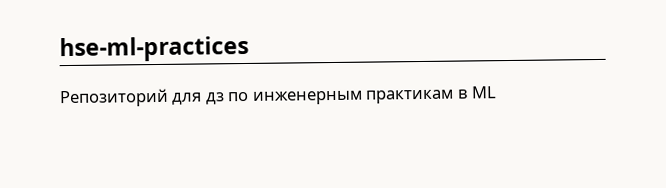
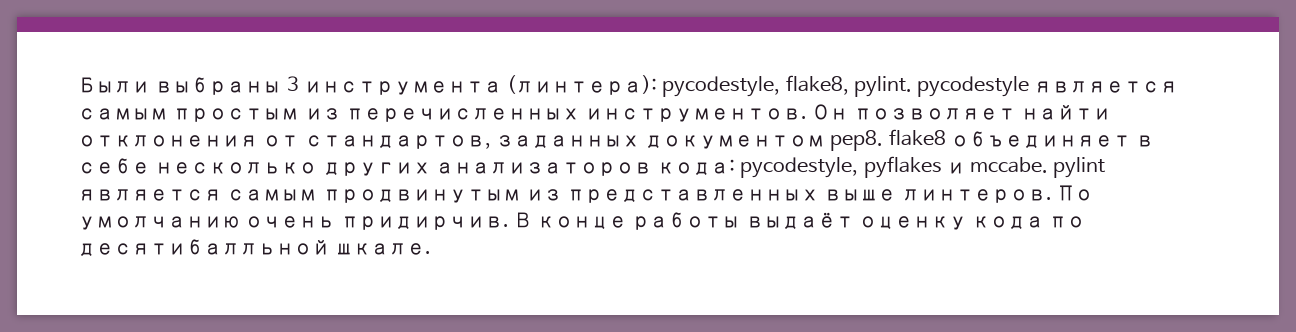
[59,35,249,63] [59,86,498,108] hse-ml-practices // Репозиторий для дз по инженерным практикам в ML -> [78,75,1179,97] [78,104,1111,122] [78,129,1155,151] [78,156,1106,178] [78,185,1093,203] [78,212,1086,230] [78,239,432,257] Были выбраны 3 инструмента (линтера): pycodestyle, flake8, pylint. pycodestyle является самым простым из перечисленных инструментов. Он позволяет найти отклонения от стандартов, заданных документом pep8. flake8 объединяет в себе несколько других анализаторов кода: pycodestyle, pyflakes и mccabe. pylint является самым продвинутым из представленных выше линтеров. По умолчанию очень придирчив. В конце работы выдаёт оценку кода по десятибалльной шкале.

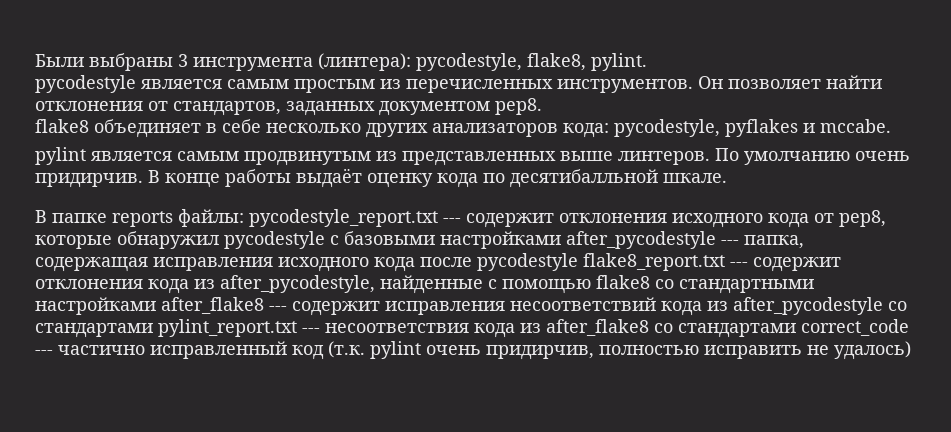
(912, 86) none -> (647, 62) //
(884, 140) none -> (542, 106) //
(1049, 165) none -> (891, 126) //
(432, 249) none -> [35,209,886,228] [35,231,804,249] [35,253,841,272] [35,275,814,294] [35,297,907,316] [35,319,909,338] [35,341,911,360] // В папке reports файлы: pycodestyle_report.txt --- содержит отклонения исходного кода от pep8, которые обнаружил pycodestyle с базовыми настройками after_pycodestyle --- папка, содержащая исправления исходного кода после pycodestyle flake8_report.txt --- содержит отклонения кода из after_pycodestyle, найденные с помощью flake8 со стандартными настройками after_flake8 --- содержит исправления несоответствий кода из after_pycodestyle со стандартами pylint_report.txt --- несоответствия кода из after_flake8 со стандартами correct_code --- частично исправленный код (т.к. pylint очень придирчив, полностью исправить не удалось)

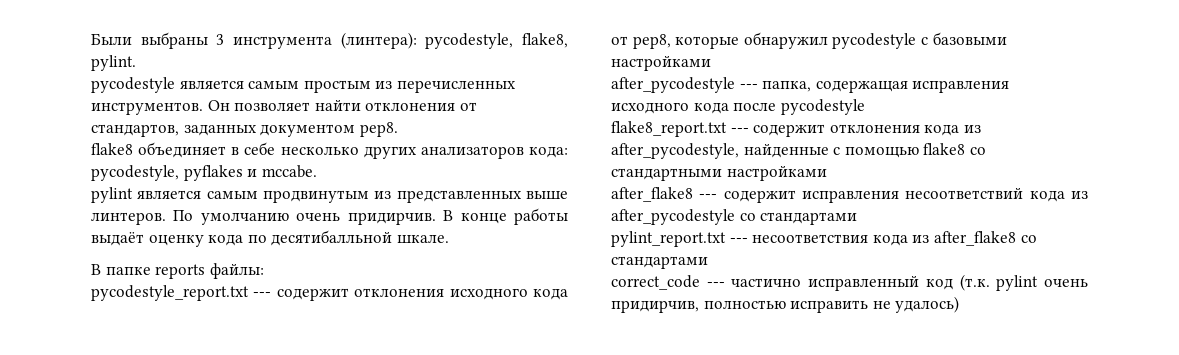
(244, 218) none -> (264, 271) //
(561, 240) none -> (711, 63) //
(578, 262) none -> (865, 107) //
(156, 306) none -> (827, 173) //
(153, 330) none -> (858, 218) //
(796, 330) none -> (708, 262) //

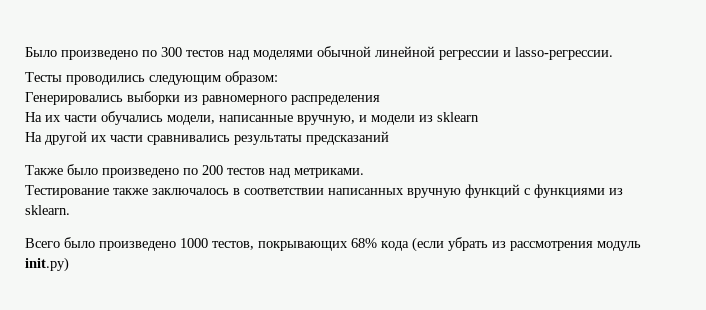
[91,32,568,49] [91,55,136,71] [91,77,516,93] [91,99,477,115] [91,122,398,137] [91,142,568,159] [91,165,317,181] [91,187,568,203] [91,208,568,225] [91,230,449,247] [91,263,264,279] [91,285,568,301] [611,32,1007,49] [611,55,711,71] [611,77,1010,93] [611,99,865,115] [611,121,981,137] [611,143,986,159] [611,165,827,181] [611,187,1088,203] [611,209,858,225] [611,231,1037,247] [611,256,708,269] [611,274,1088,291] [611,296,960,313] Были выбраны 3 инструмента (линтера): pycodestyle, flake8, pylint. // pycodestyle является самым простым из перечисленных инструментов. Он позволяет найти отклонения от стандартов, заданных документом pep8. // flake8 объединяет в себе несколько других анализаторов кода: pycodestyle, pyflakes и mccabe. // pylint является самым продвинутым из представленных выше линтеров. По умолчанию очень придирчив. В конце работы выдаёт оценку кода по десятибалльной шкале. // В папке reports файлы: // pycodestyle_report.txt --- содержит отклонения исходного кода от pep8, которые обнаружил pycodestyle с базовыми настройками // after_pycodestyle --- папка, содержащая исправления исходного кода после pycodestyle // flake8_report.txt --- содержит отклонения кода из after_pycodestyle, найденные с помощью flake8 со стандартными настройками // after_flake8 --- содержит исправления несоответствий кода из after_pycodestyle со стандартами // pylint_report.txt --- несоответствия кода из after_flake8 со стандартами // correct_code --- частично исправленный код (т.к. pylint очень придирчив, полностью исправить не удалось) -> [25,46,613,60] [25,71,278,85] [25,91,380,105] [25,111,479,125] [25,131,389,145] [25,164,364,178] [25,184,623,198] [25,205,70,215] [25,237,641,252] [25,257,69,272] Было произведено по 300 тестов над моделями обычной линейной регрессии и lasso-регрессии. // Тесты проводились следующим образом: // Генерировались выборки из равномерного распределения // На их части обучались модели, написанные вручную, и модели из sklearn // На другой их части сравнивались результаты предсказаний // Также было произведено по 200 тестов над метриками. // Тестирование также заключалось в соответствии написанных вручную функций с функциями из sklearn. // Всего было произведено 1000 тестов, покрывающих 68% кода (если убрать из рассмотрения модуль init.py)

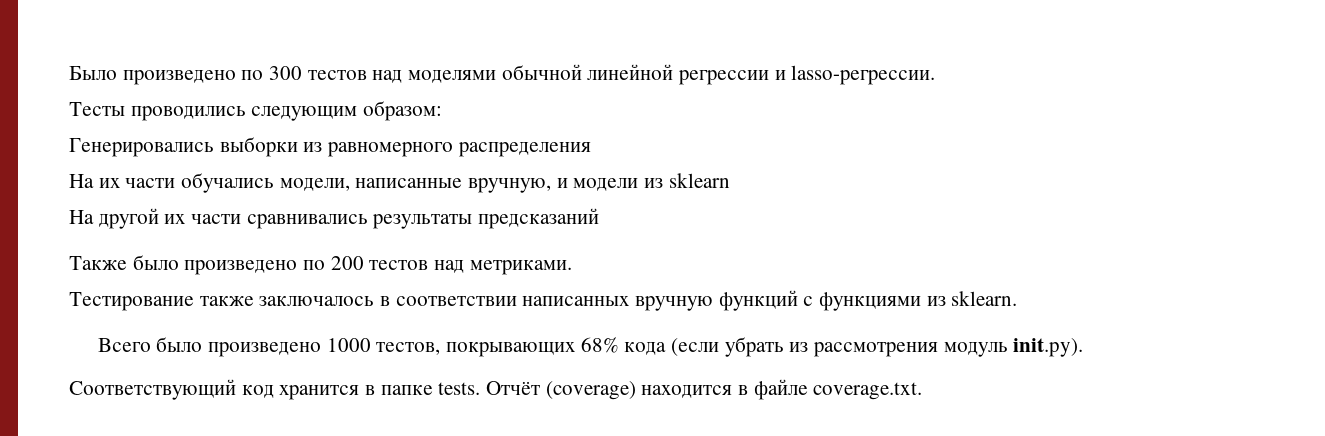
[25,257,69,272] init.py) -> [1013,338,1084,357] [69,379,923,400] init.py). // Соответствующий код хранится в папке tests. Отчёт (coverage) находится в файле coverage.txt.

